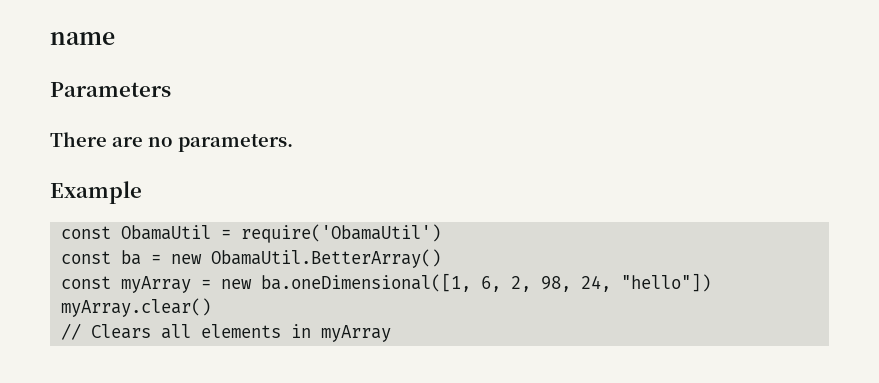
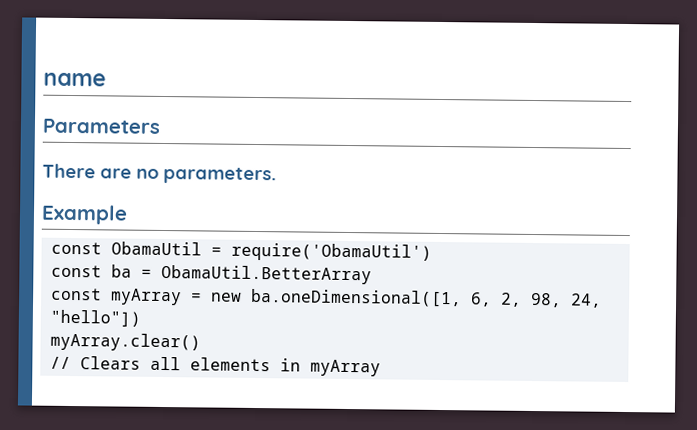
[170,249,441,268] new ObamaUtil.BetterArray() -> [160,264,372,285] ObamaUtil.BetterArray

